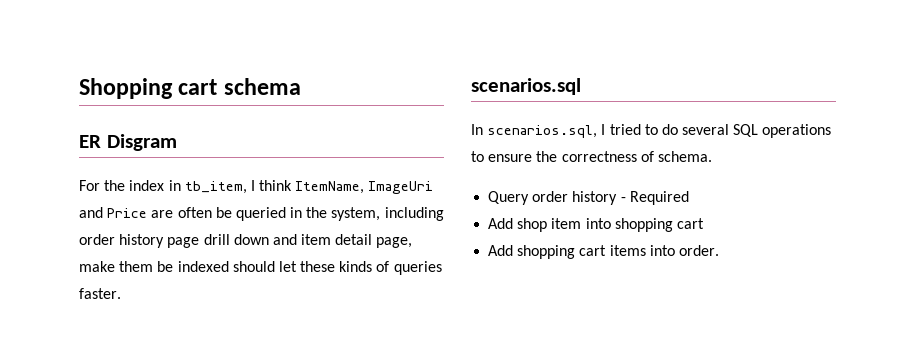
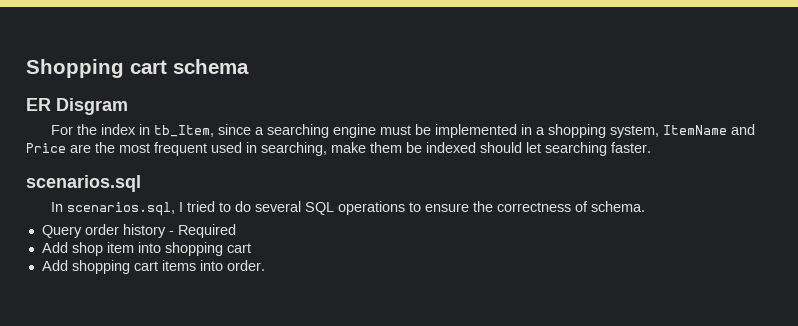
[184,180,434,194] [79,207,444,221] [79,234,413,248] tb_item, I think ItemName, ImageUri and Price are often be queried in the system, including order history page drill down and item detail page, -> [154,124,756,138] [26,142,327,156] tb_Item, since a searching engine must be implemented in a shopping system, ItemName and Price are the most frequent used in searching,
[300,261,442,275] these kinds of queries -> [545,142,607,156] searching

